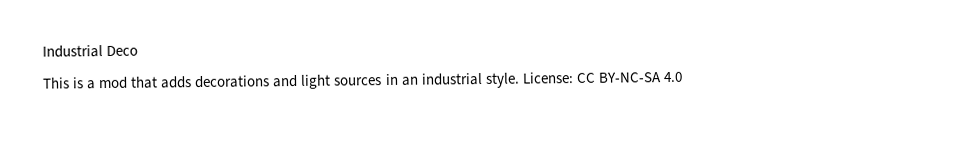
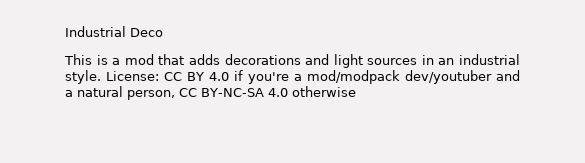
(596, 77) none -> [187,70,520,84] [65,86,197,100] BY 4.0 if you're a mod/modpack dev/youtuber and a natural person, CC
(683, 77) none -> [291,86,356,97] otherwise

